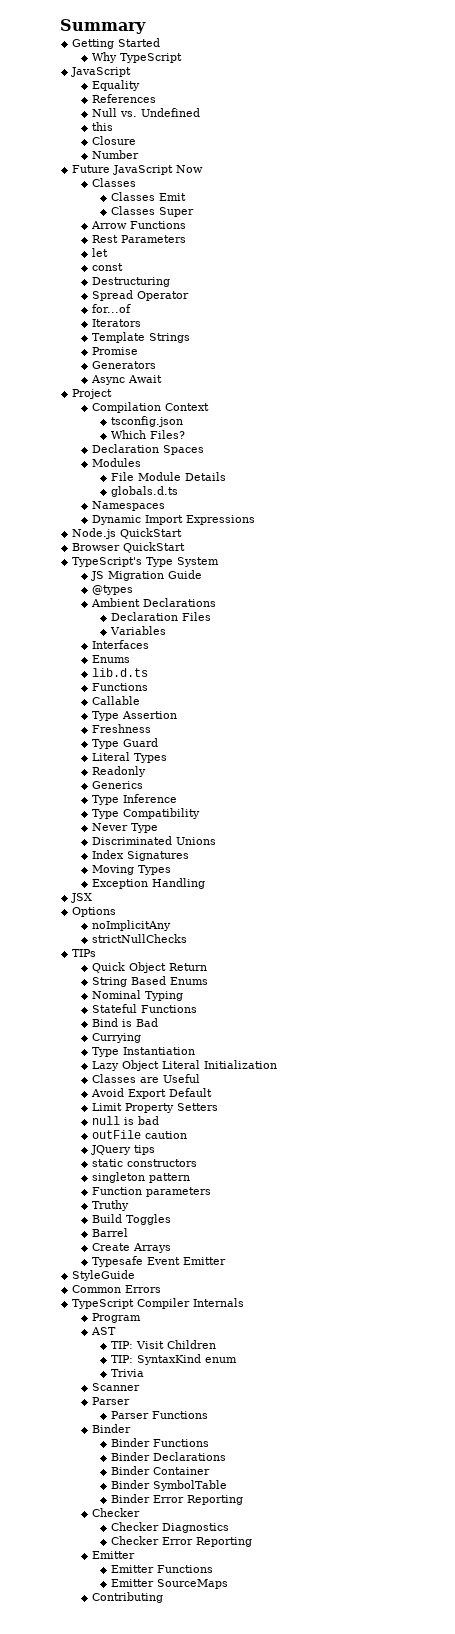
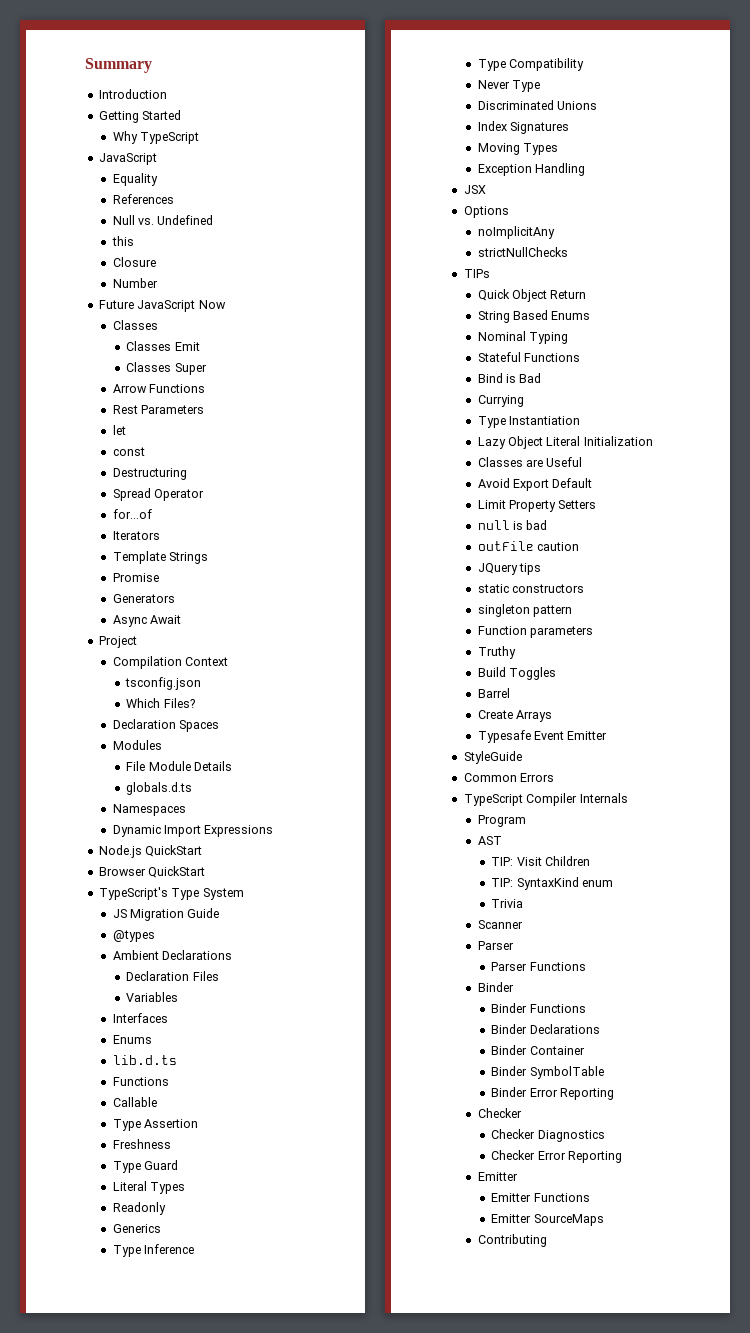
(146, 26) none -> [98,89,167,99] // Introduction

